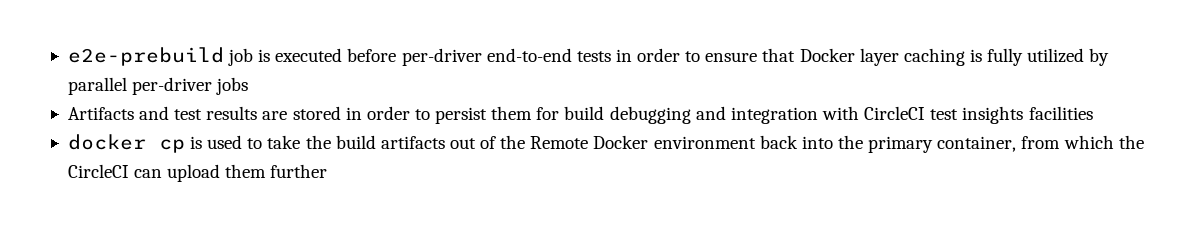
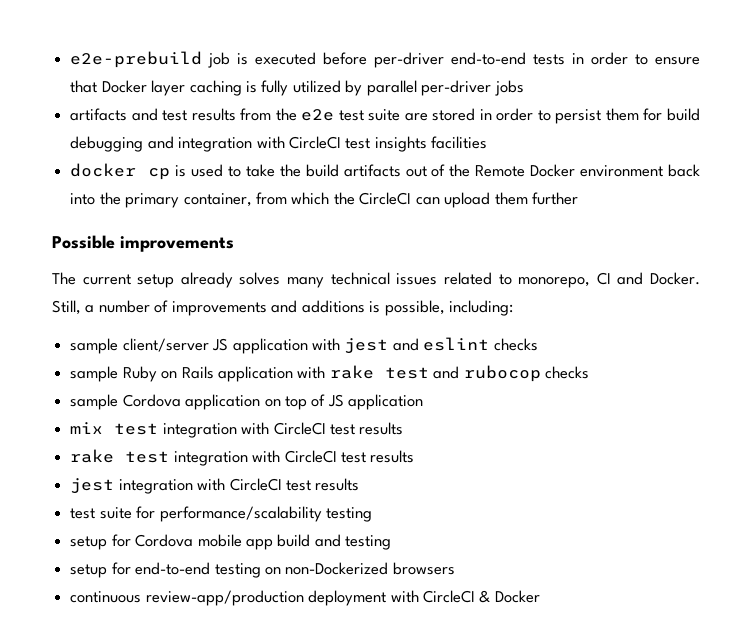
[67,107,134,120] Artifacts -> [70,108,128,121] artifacts
(258, 113) none -> [240,108,401,121] from the e2e test suite
(328, 171) none -> [52,235,234,252] [52,272,701,288] [52,300,514,316] [70,337,538,354] [70,365,590,382] [70,394,424,410] [70,422,404,438] [70,449,415,466] [70,478,360,494] [70,506,372,522] [70,534,392,550] [70,562,455,578] [70,590,540,606] // Possible improvements // The current setup already solves many technical issues related to monorepo, CI and Docker. Still, a number of improvements and additions is possible, including: // sample client/server JS application with jest and eslint checks // sample Ruby on Rails application with rake test and rubocop checks // sample Cordova application on top of JS application // mix test integration with CircleCI test results // rake test integration with CircleCI test results // jest integration with CircleCI test results // test suite for performance/scalability testing // setup for Cordova mobile app build and testing // setup for end-to-end testing on non-Dockerized browsers // continuous review-app/production deployment with CircleCI & Docker

